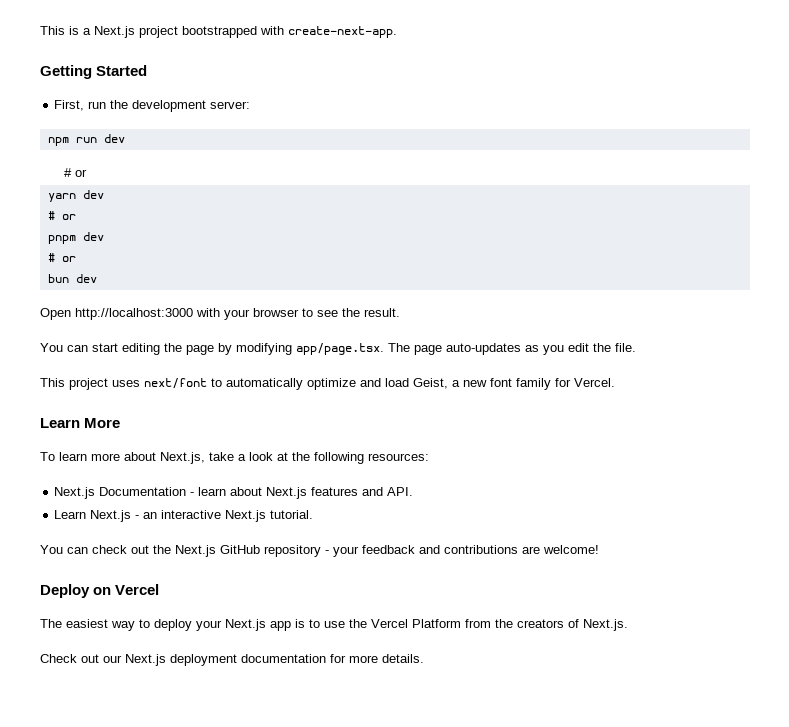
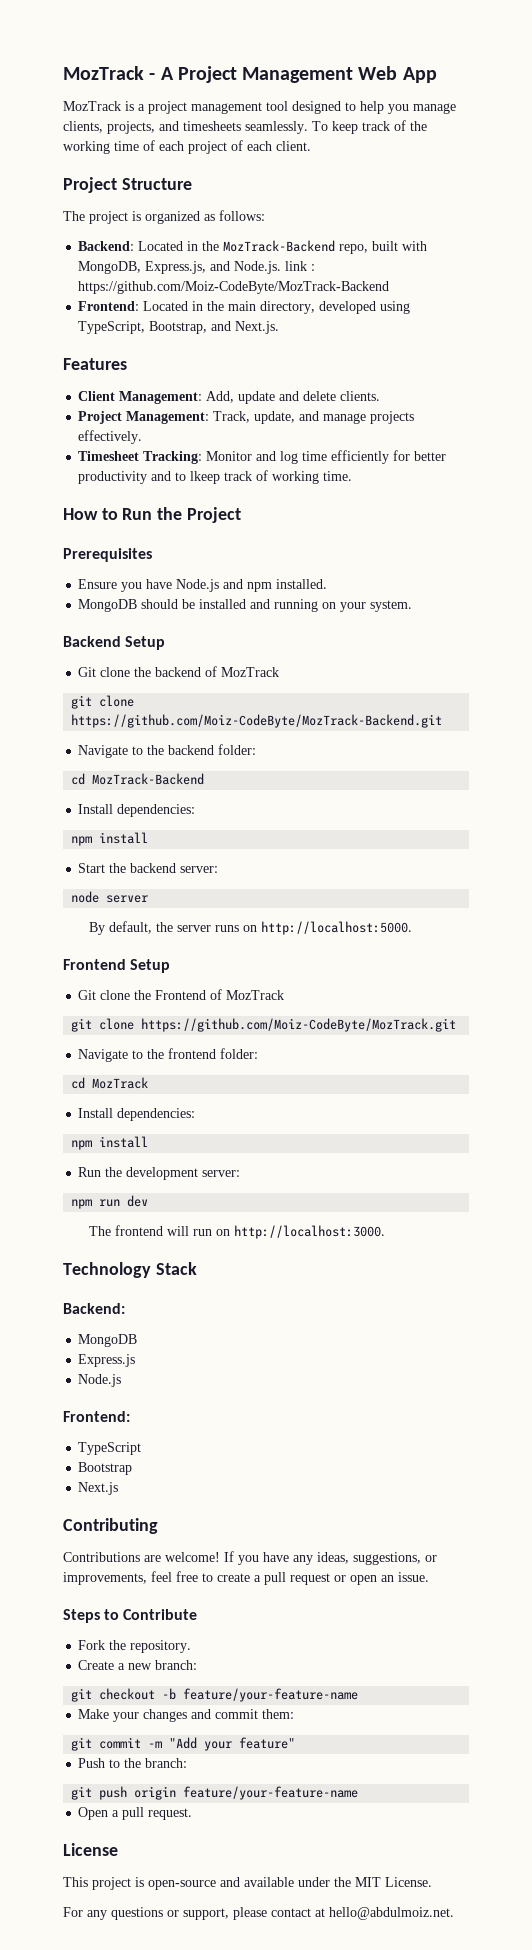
[40,26,397,38] [40,65,148,79] [54,100,107,111] This is a Next.js project bootstrapped with create-next-app. // Getting Started // First, run -> [63,66,437,83] [63,101,456,114] [63,120,427,134] [63,140,311,154] [63,177,192,193] [63,210,265,224] [78,240,428,254] [78,261,316,274] [78,281,390,294] [78,301,411,314] [78,321,280,334] [63,358,127,370] [78,391,381,404] [78,411,415,424] [78,430,143,444] [78,450,447,464] [78,470,353,484] [63,507,241,523] [63,548,152,562] [78,579,328,592] [78,599,413,612] [63,636,166,650] [78,666,280,677] [71,695,135,709] [71,714,443,728] [78,744,257,758] [71,773,205,785] [78,804,196,817] [71,832,149,846] [78,863,219,873] [71,891,149,903] [88,921,412,935] [63,959,171,973] [78,989,285,1000] [71,1018,457,1032] [78,1048,259,1062] [71,1077,149,1089] [78,1108,196,1121] [71,1136,149,1150] [78,1167,102,1177] MozTrack - A Project Management Web App // MozTrack is a project management tool designed to help you manage clients, projects, and timesheets seamlessly. To keep track of the working time of each project of each client. // Project Structure // The project is organized as follows: // Backend: Located in the MozTrack-Backend repo, built with MongoDB, Express.js, and Node.js. link : https://github.com/Moiz-CodeByte/MozTrack-Backend // Frontend: Located in the main directory, developed using TypeScript, Bootstrap, and Next.js. // Features // Client Management: Add, update and delete clients. // Project Management: Track, update, and manage projects effectively. // Timesheet Tracking: Monitor and log time efficiently for better productivity and to lkeep track of working time. // How to Run the Project // Prerequisites // Ensure you have Node.js and npm installed. // MongoDB should be installed and running on your system. // Backend Setup // Git clone the backend of MozTrack // git clone https://github.com/Moiz-CodeByte/MozTrack-Backend.git // Navigate to the backend folder: // cd MozTrack-Backend // Install dependencies: // npm install // Start the backend server: // node server // By default, the server runs on http://localhost:5000. // Frontend Setup // Git clone the Frontend of MozTrack // git clone https://github.com/Moiz-CodeByte/MozTrack.git // Navigate to the frontend folder: // cd MozTrack // Install dependencies: // npm install // Run
[64,168,88,177] [47,190,104,202] [47,211,76,220] [47,232,104,244] [47,253,76,262] [47,274,97,283] [40,308,400,320] [40,343,636,355] [40,378,615,390] [40,418,121,428] [40,452,429,464] [54,487,414,499] [54,510,314,522] [40,545,599,557] [40,584,160,598] [40,619,628,631] [40,654,424,666] # or // yarn dev // # or // pnpm dev // # or // bun dev // Open http://localhost:3000 with your browser to see the result. // You can start editing the page by modifying app/page.tsx. The page auto-updates as you edit the file. // This project uses next/font to automatically optimize and load Geist, a new font family for Vercel. // Learn More // To learn more about Next.js, take a look at the following resources: // Next.js Documentation - learn about Next.js features and API. // Learn Next.js - an interactive Next.js tutorial. // You can check out the Next.js GitHub repository - your feedback and contributions are welcome! // Deploy on Vercel // The easiest way to deploy your Next.js app is to use the Vercel Platform from the creators of Next.js. // Check out our Next.js deployment documentation for more details. -> [88,1225,385,1239] [63,1262,197,1278] [63,1303,125,1314] [78,1334,138,1347] [78,1354,136,1367] [78,1374,122,1387] [63,1411,130,1422] [78,1442,142,1455] [78,1462,133,1475] [78,1482,119,1495] [63,1518,158,1534] [63,1551,437,1565] [63,1571,429,1585] [63,1609,198,1623] [78,1640,192,1653] [78,1660,198,1670] [71,1688,359,1702] [78,1709,295,1722] [71,1737,296,1751] [78,1758,188,1768] [71,1786,359,1800] [78,1807,193,1820] [63,1843,118,1856] [63,1877,432,1890] [63,1907,454,1920] The frontend will run on http://localhost:3000. // Technology Stack // Backend: // MongoDB // Express.js // Node.js // Frontend: // TypeScript // Bootstrap // Next.js // Contributing // Contributions are welcome! If you have any ideas, suggestions, or improvements, feel free to create a pull request or open an issue. // Steps to Contribute // Fork the repository. // Create a new branch: // git checkout -b feature/your-feature-name // Make your changes and commit them: // git commit -m "Add your feature" // Push to the branch: // git push origin feature/your-feature-name // Open a pull request. // License // This project is open-source and available under the MIT License. // For any questions or support, please contact at hello@abdulmoiz.net.

